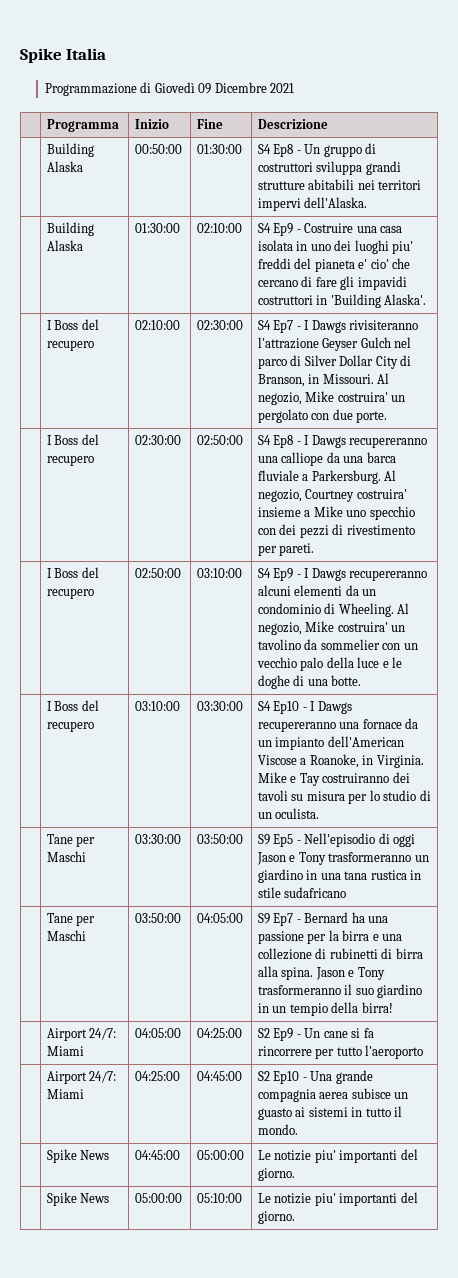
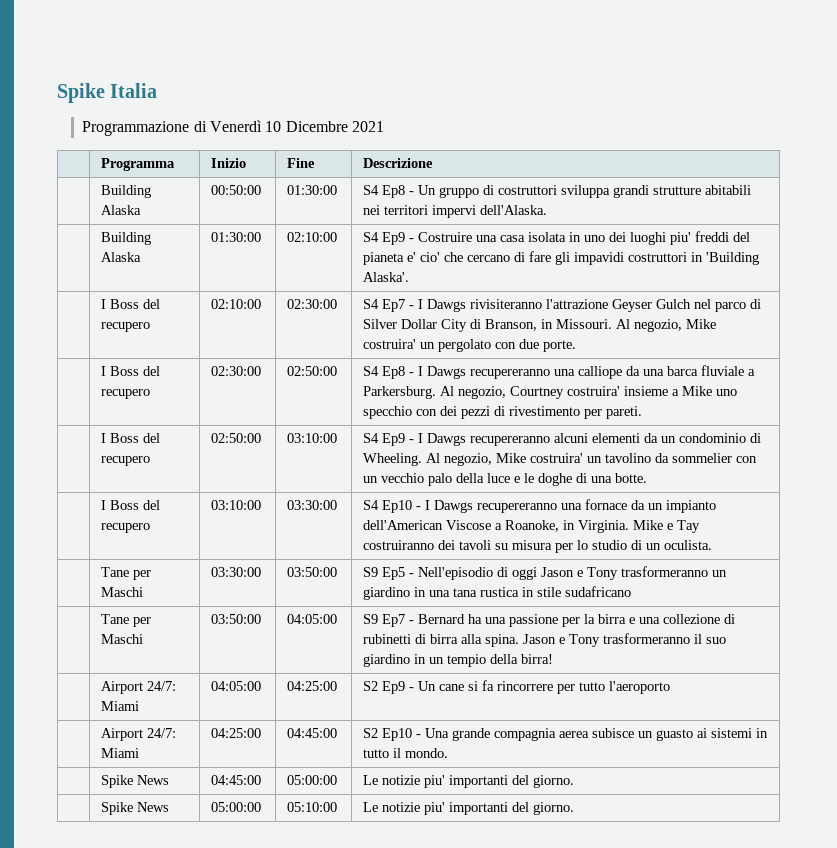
[154,82,212,94] Giovedì 09 -> [210,120,282,132] Venerdì 10

